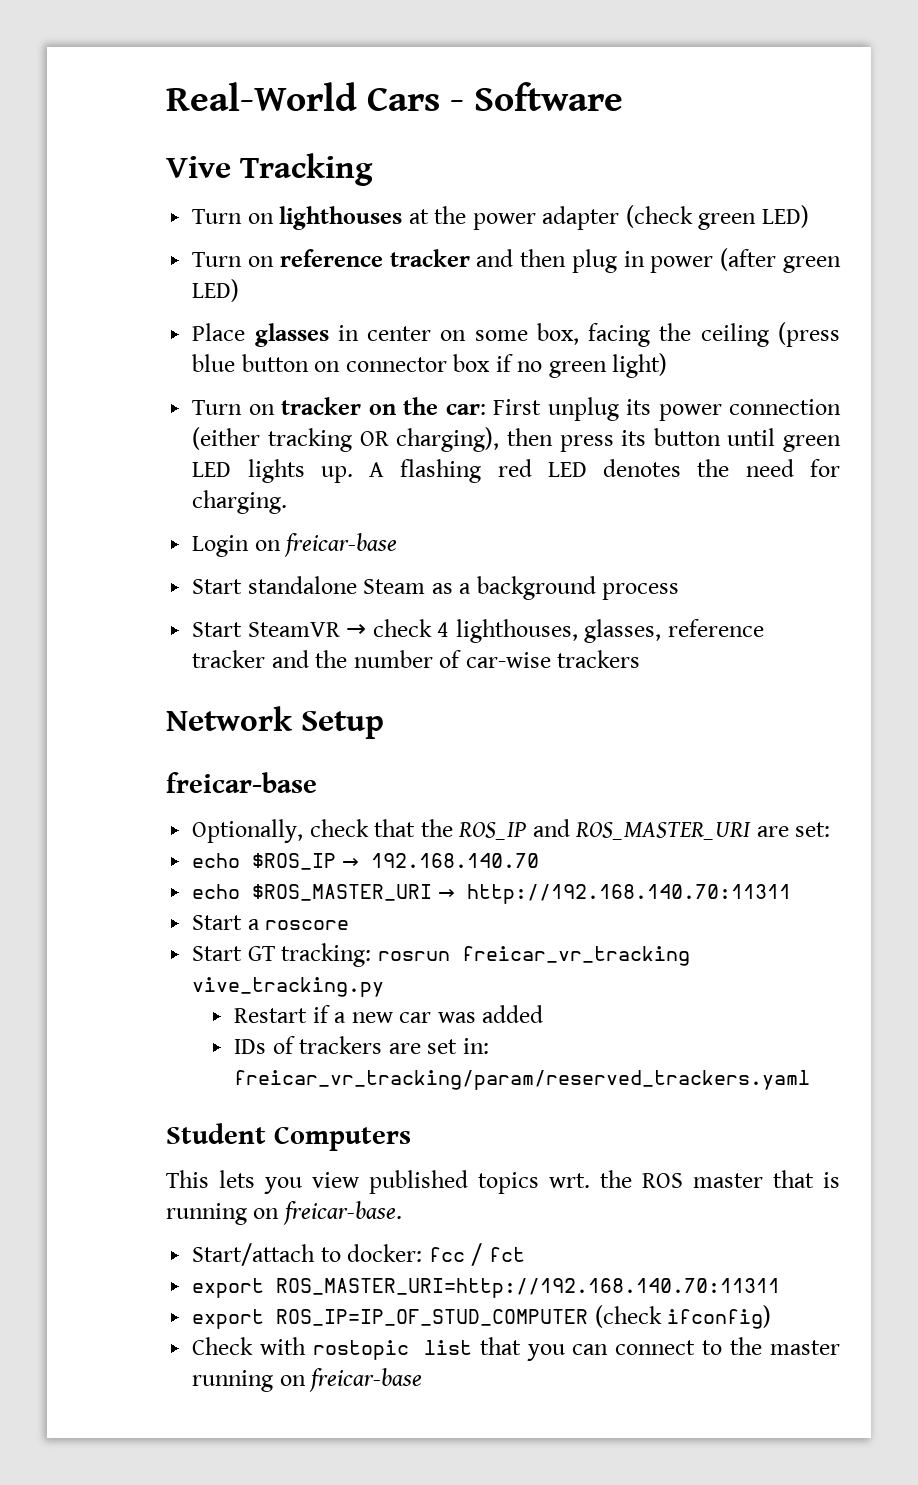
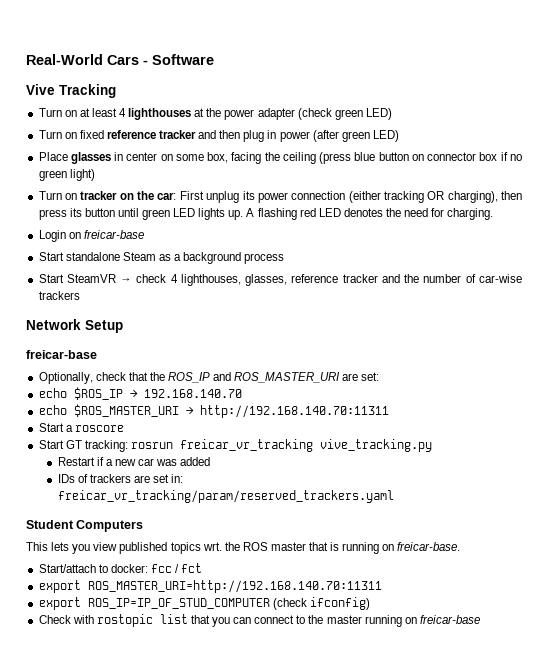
(274, 218) none -> [79,108,127,117] at least 4
(275, 261) none -> [79,130,104,139] fixed

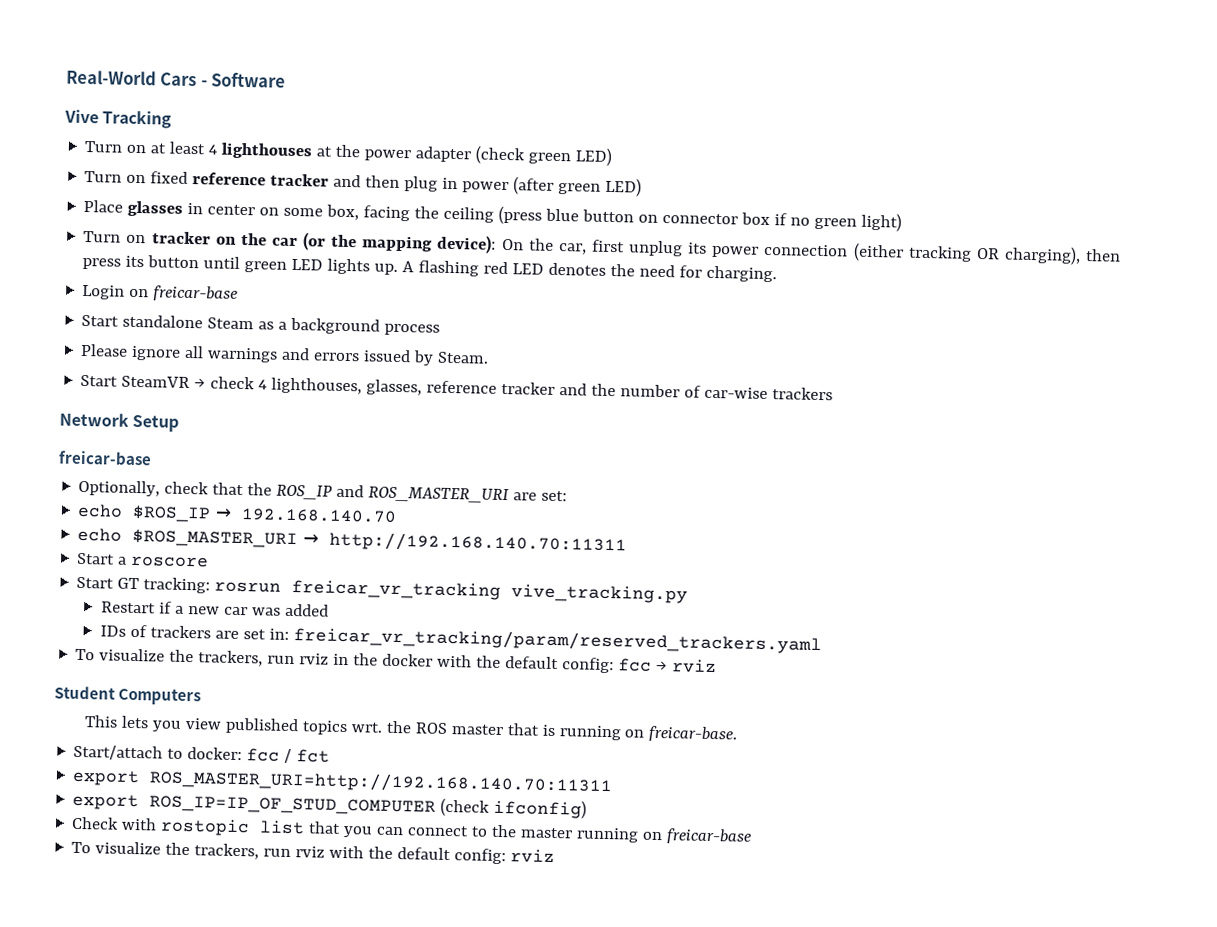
[157,191,204,200] car: First -> [271,232,625,255] car (or the mapping device): On the car, first
(285, 258) none -> [80,343,490,366] // Please ignore all warnings and errors issued by Steam.
(394, 496) none -> [75,648,718,674] // To visualize the trackers, run rviz in the docker with the default config: fcc → rviz
(480, 619) none -> [71,841,556,865] // To visualize the trackers, run rviz with the default config: rviz

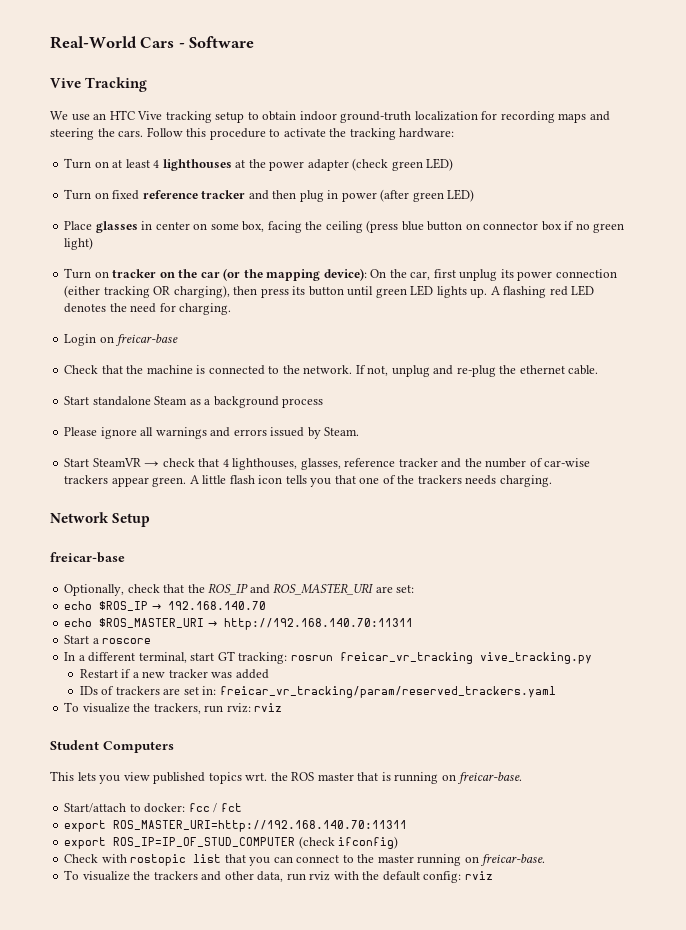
(173, 119) none -> [50,110,610,123] [50,127,455,140] // We use an HTC Vive tracking setup to obtain indoor ground-truth localization for recording maps and steering the cars. Follow this procedure to activate the tracking hardware:
(239, 293) none -> [64,365,599,377] // Check that the machine is connected to the network. If not, unplug and re-plug the ethernet cable.
(256, 383) none -> [198,458,220,467] that
(834, 394) none -> [111,475,552,487] appear green. A little flash icon tells you that one of the trackers needs charging.
[76,576,115,589] Start -> [64,652,215,663] In a different terminal, start
[223,606,248,616] car -> [168,669,208,678] tracker
[299,653,669,674] rviz in the docker with the default config: fcc → -> [226,703,251,713] rviz:
[666,828,753,845] [71,841,260,860] freicar-base // To visualize the trackers, -> [480,854,546,866] [64,870,284,882] freicar-base. // To visualize the trackers and other data,

